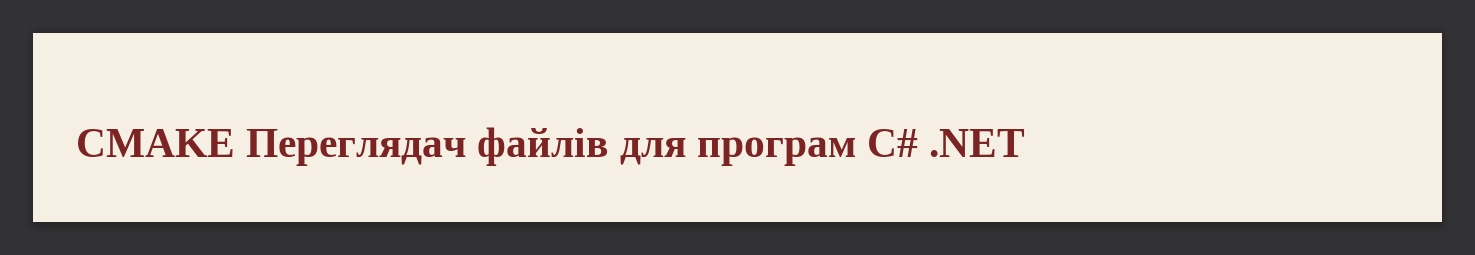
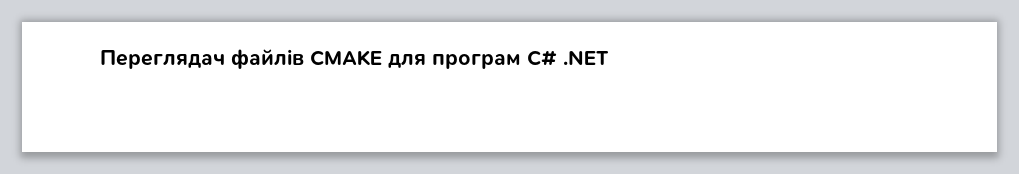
[76,129,235,157] CMAKE -> (100, 59) none
(609, 146) none -> [310,50,382,66] CMAKE

